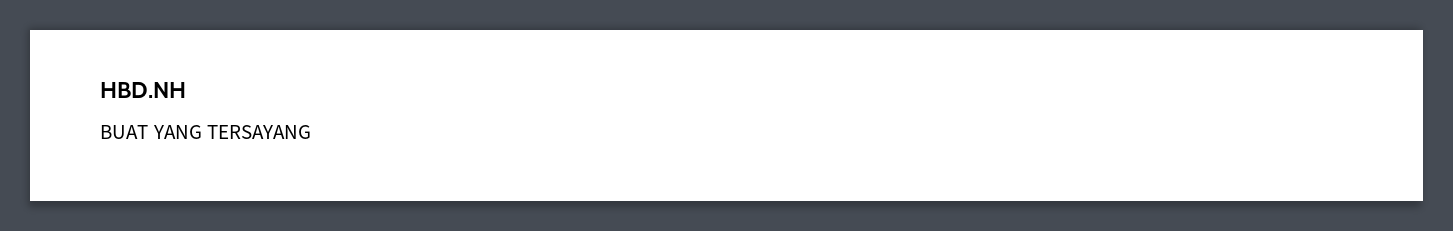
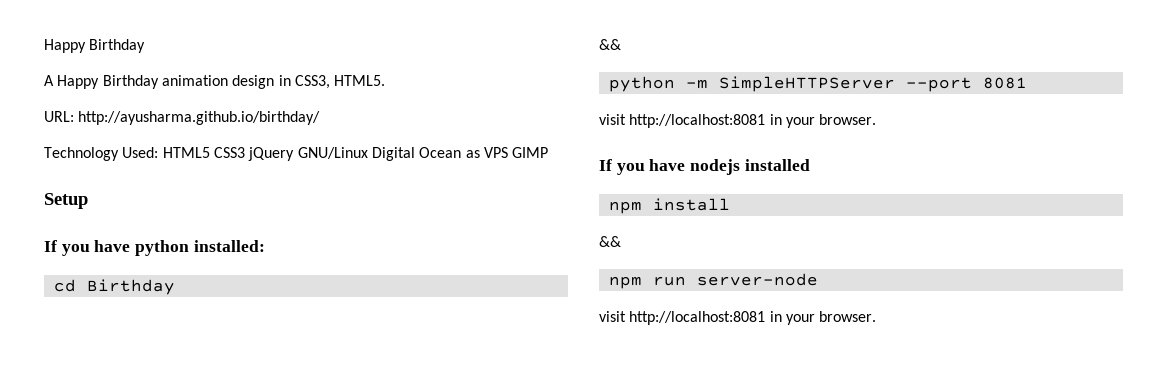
[100,82,186,98] [100,125,312,139] HBD.NH // BUAT YANG TERSAYANG -> [44,39,146,53] [44,75,386,89] [44,111,321,125] [44,147,549,161] [44,193,88,209] [44,240,265,256] [53,279,175,295] [599,39,621,50] [608,76,1027,92] [599,114,877,128] [599,159,810,175] [608,198,730,214] [599,236,621,247] [608,273,818,289] [599,311,877,325] Happy Birthday // A Happy Birthday animation design in CSS3, HTML5. // URL: http://ayusharma.github.io/birthday/ // Technology Used: HTML5 CSS3 jQuery GNU/Linux Digital Ocean as VPS GIMP // Setup // If you have python installed: // cd Birthday // && // python -m SimpleHTTPServer --port 8081 // visit http://localhost:8081 in your browser. // If you have nodejs installed // npm install // && // npm run server-node // visit http://localhost:8081 in your browser.

